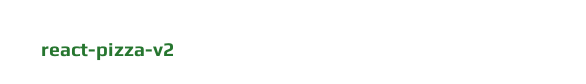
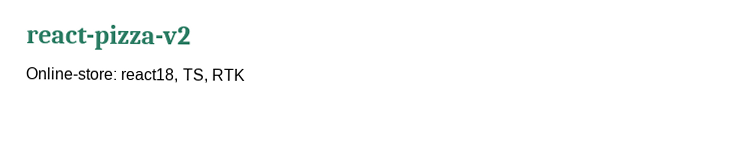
(174, 52) none -> [25,67,246,83] // Online-store: react18, TS, RTK

